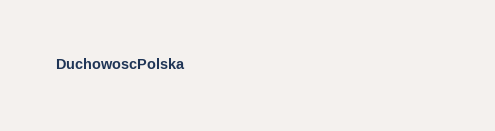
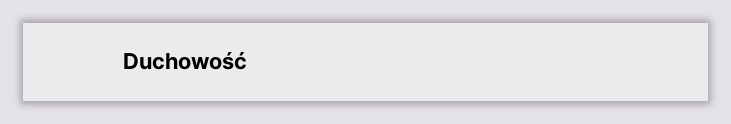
[56,58,185,69] DuchowoscPolska -> [123,52,247,70] Duchowość

